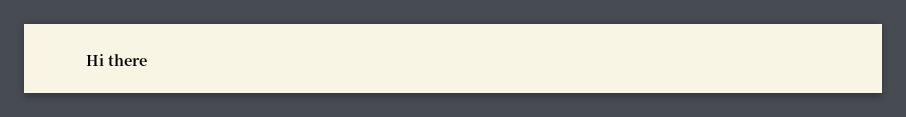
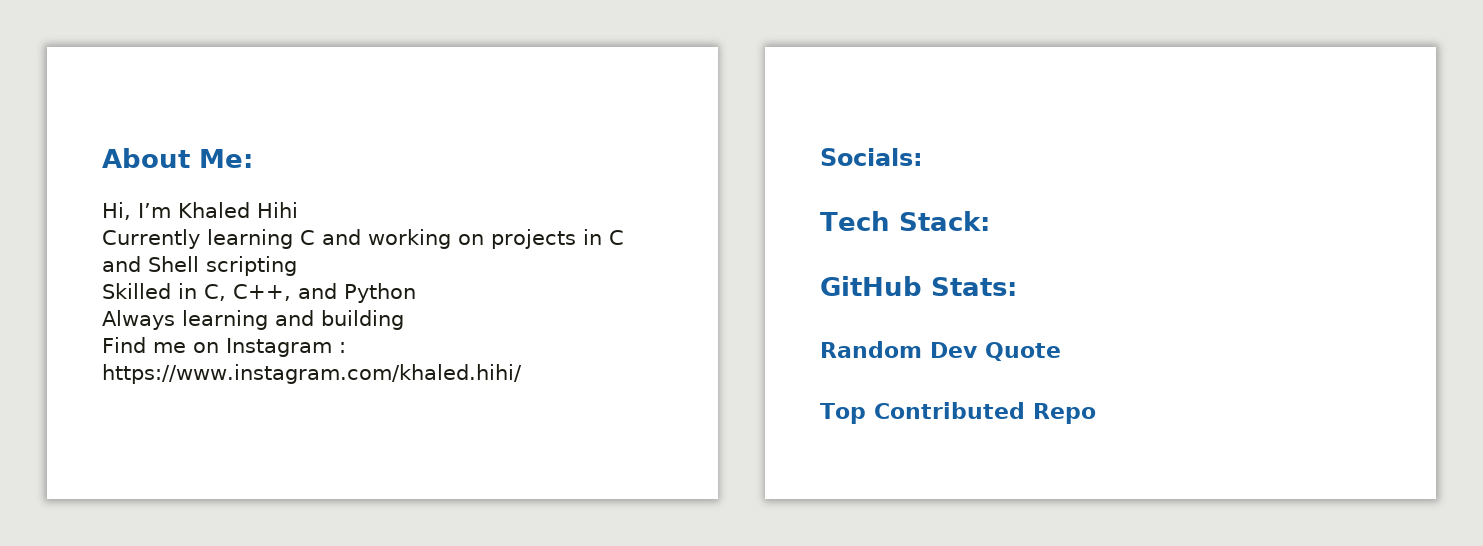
[86,54,147,66] Hi there -> [102,148,253,168] [102,202,298,220] [102,229,624,249] [102,256,297,276] [102,283,416,303] [102,310,404,330] [102,337,346,357] [102,364,522,384] [820,148,923,166] [820,211,990,231] [820,276,1017,296] [820,341,1061,361] [820,402,1096,424] About Me: // Hi, I’m Khaled Hihi // Currently learning C and working on projects in C and Shell scripting // Skilled in C, C++, and Python // Always learning and building // Find me on Instagram : https://www.instagram.com/khaled.hihi/ // Socials: // Tech Stack: // GitHub Stats: // Random Dev Quote // Top Contributed Repo

